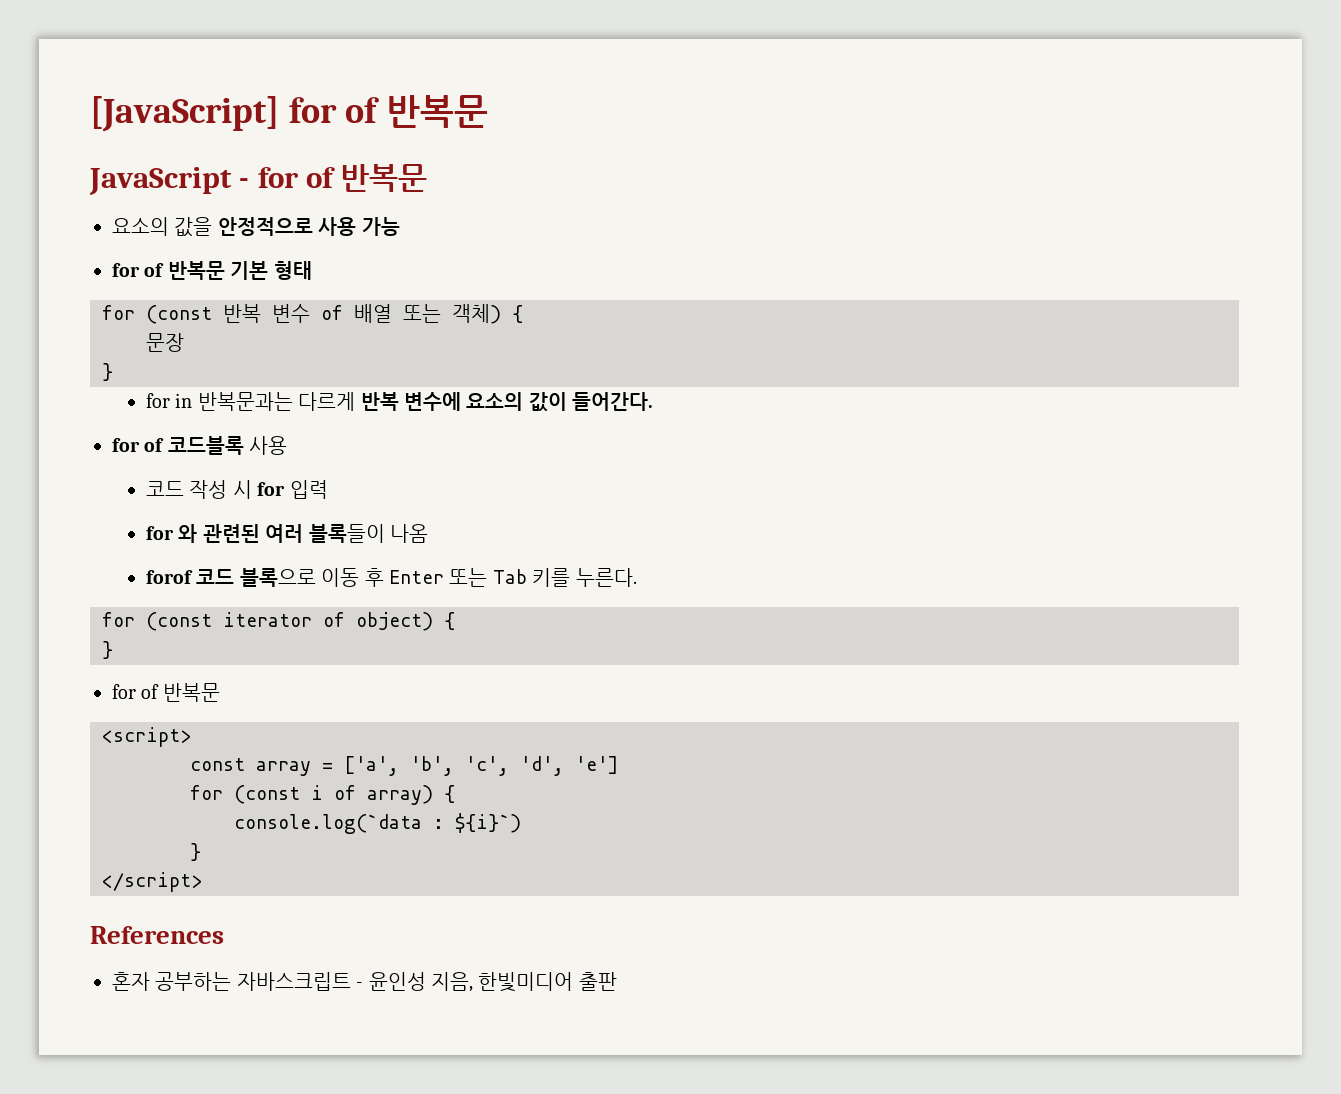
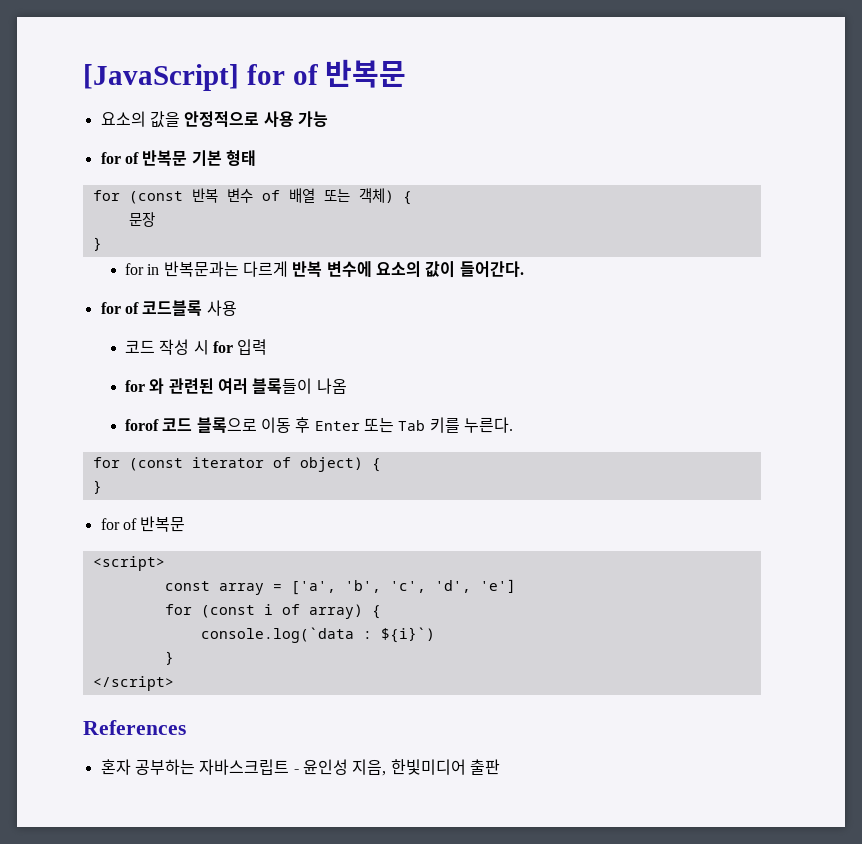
[89,164,428,195] // JavaScript - for of 반복문 -> (407, 73) none

